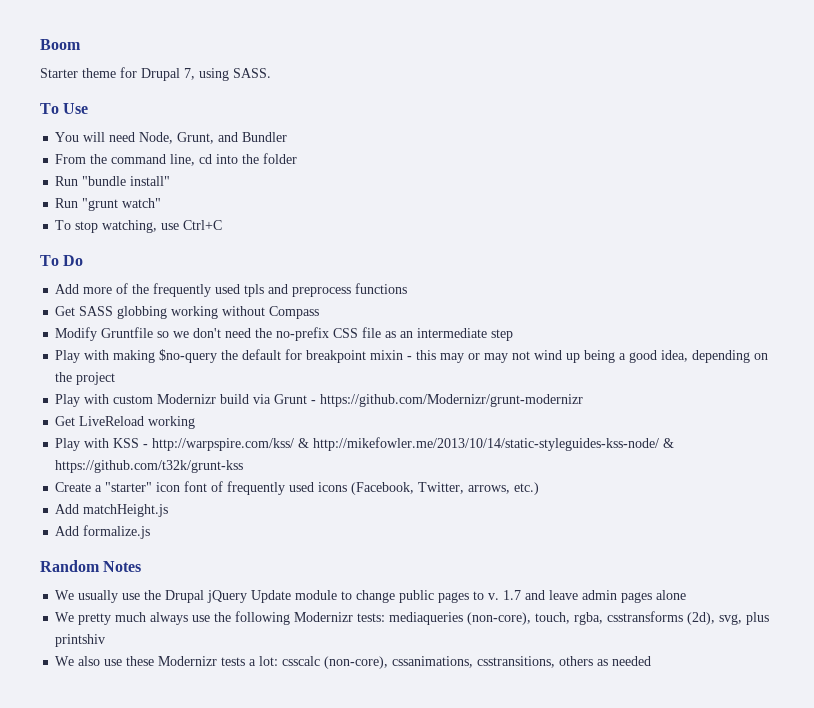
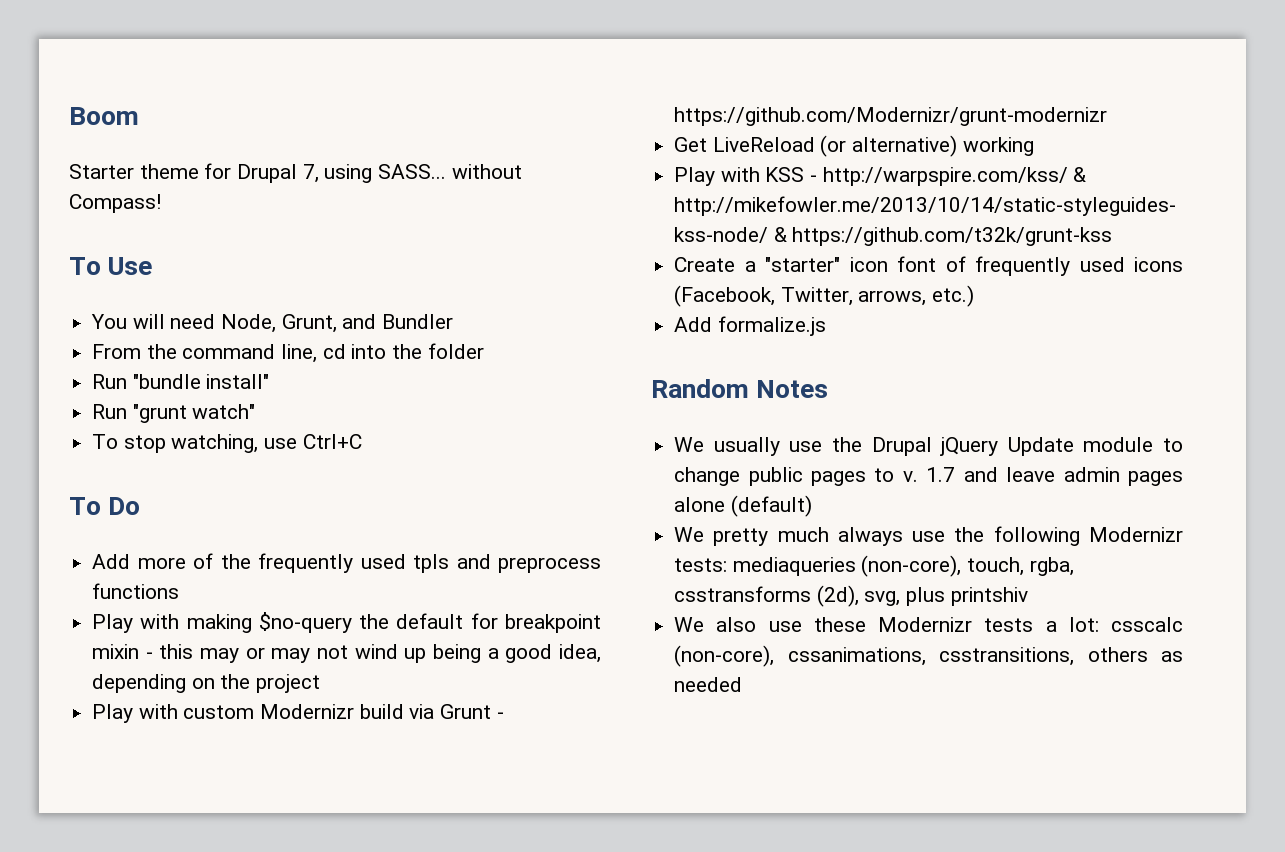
[233,68,271,78] SASS. -> [378,164,522,179] [69,194,161,213] SASS... without Compass!
[55,306,320,319] [55,327,514,341] // Get SASS globbing working without Compass // Modify Gruntfile so we don't need the no-prefix CSS file as an intermediate step -> (180, 591) none
(145, 421) none -> [820,135,958,157] (or alternative)
[55,504,169,517] // Add matchHeight.js -> (975, 296) none
(687, 595) none -> [730,495,812,517] (default)

